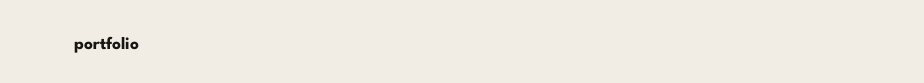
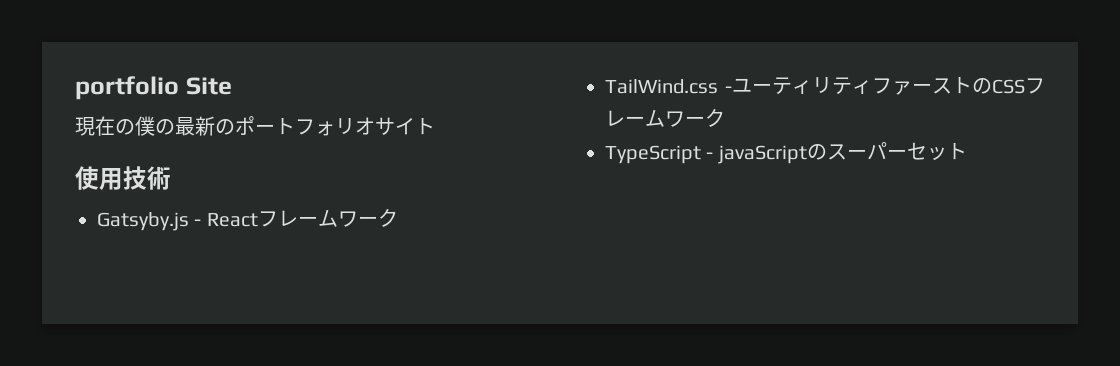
(139, 44) none -> [185,77,232,95] [75,116,435,136] [75,166,171,190] [97,208,398,231] [605,77,1045,95] [605,108,725,127] [605,142,967,164] Site // 現在の僕の最新のポートフォリオサイト // 使用技術 // Gatsyby.js - Reactフレームワーク // TailWind.css -ユーティリティファーストのCSSフレームワーク // TypeScript - javaScriptのスーパーセット

